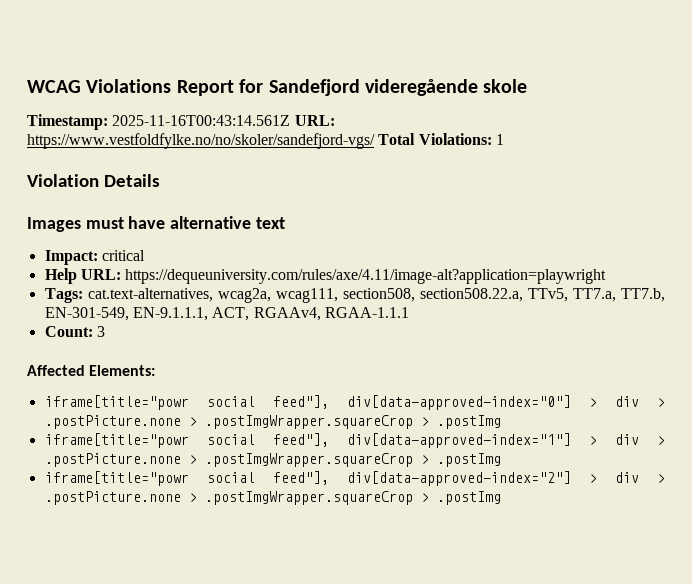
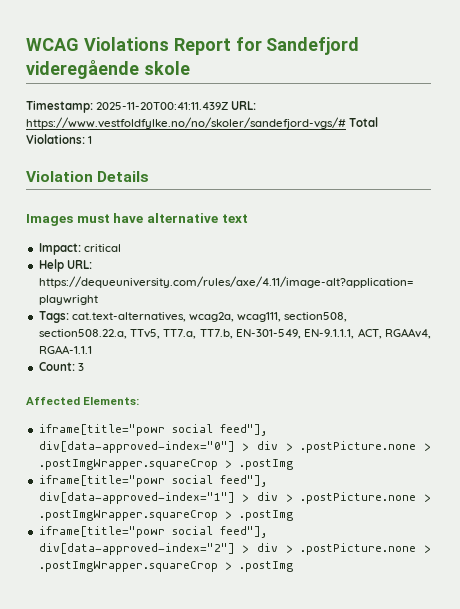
[112,115,335,126] [27,133,375,149] 2025-11-16T00:43:14.561Z URL: https://www.vestfoldfylke.no/no/skoler/sandefjord-vgs/ -> [96,101,257,110] [26,117,346,129] 2025-11-20T00:41:11.439Z URL: https://www.vestfoldfylke.no/no/skoler/sandefjord-vgs/#

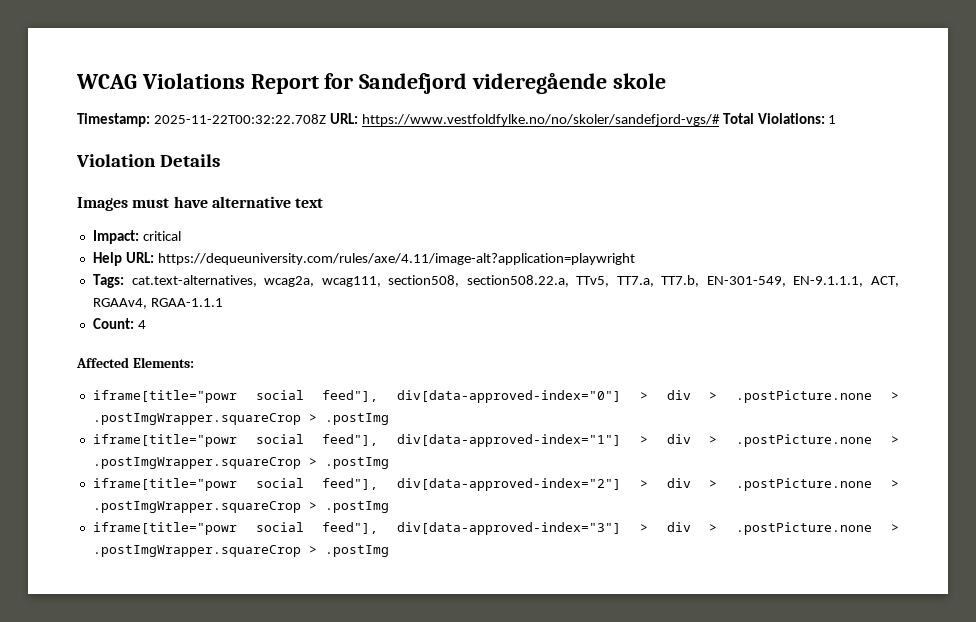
[96,102,229,110] 2025-11-20T00:41:11.439Z -> [153,114,326,124] 2025-11-22T00:32:22.708Z
[77,363,84,371] 3 -> [137,320,146,329] 4
(293, 566) none -> [92,522,900,535] [92,545,389,557] // iframe[title="powr social feed"], div[data-approved-index="3"] > div > .postPicture.none > .postImgWrapper.squareCrop > .postImg

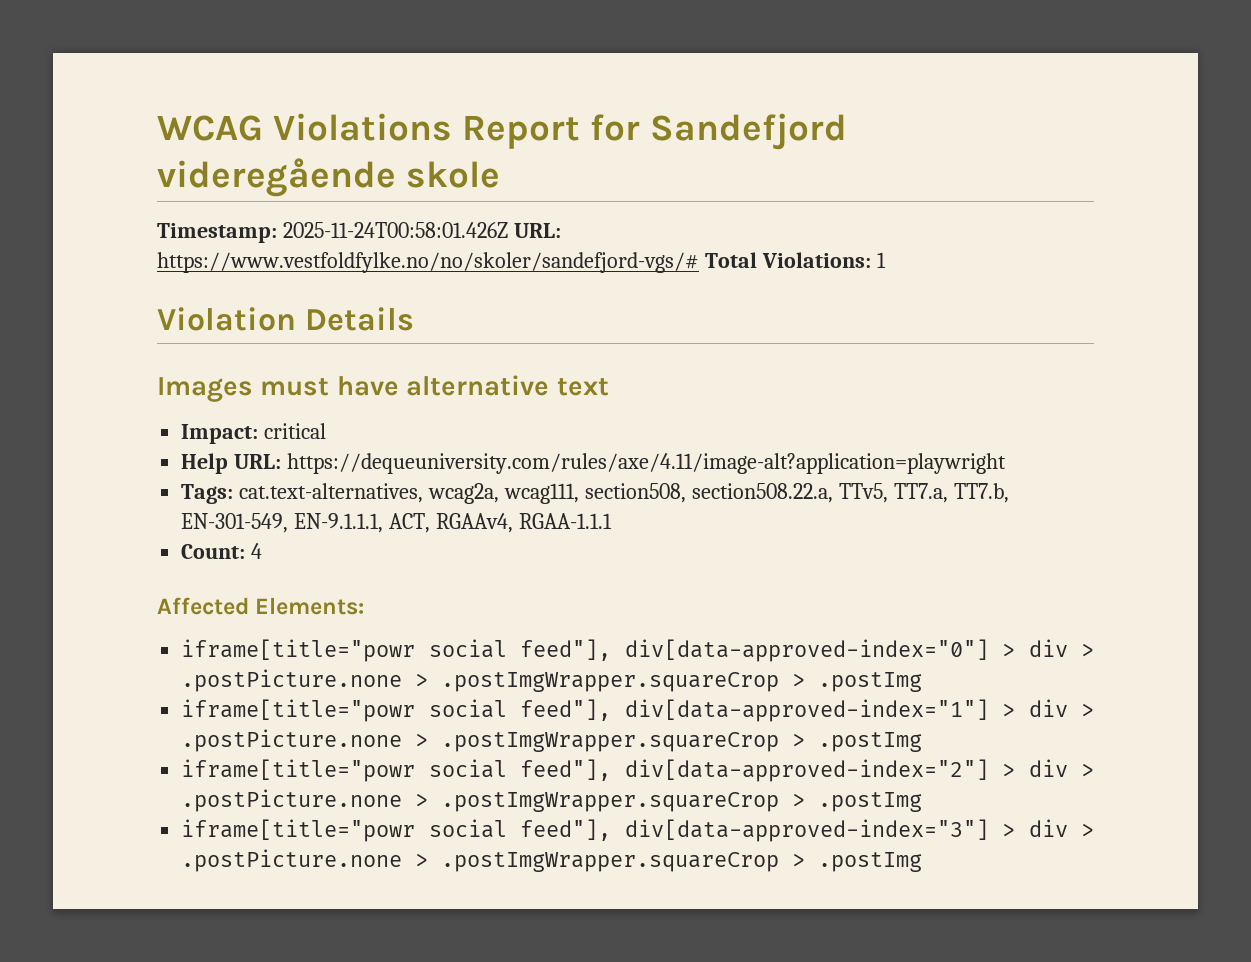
[153,114,326,124] 2025-11-22T00:32:22.708Z -> [282,222,508,238] 2025-11-24T00:58:01.426Z

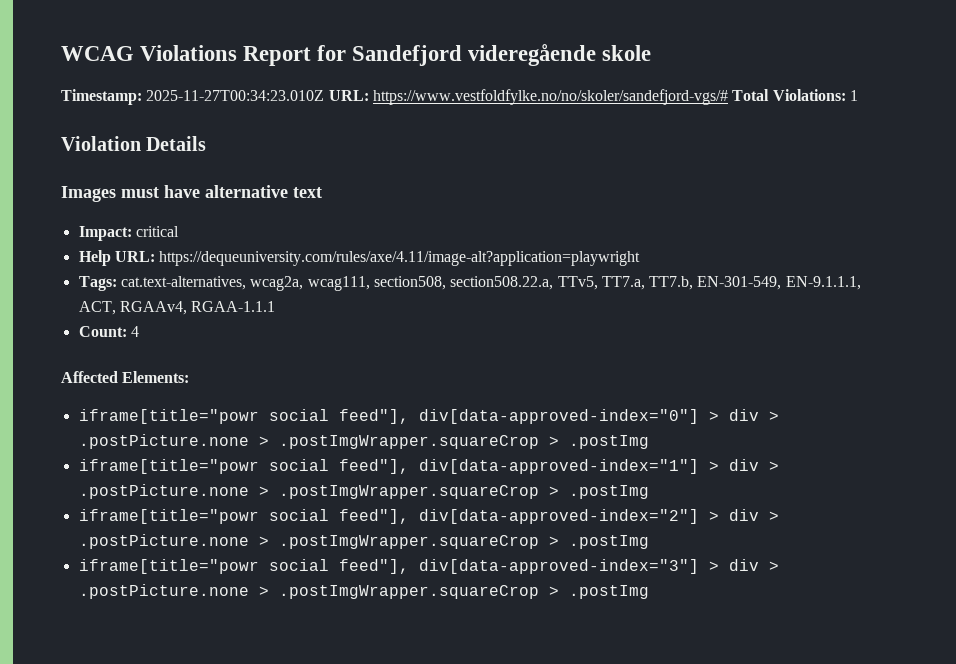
[282,222,508,238] 2025-11-24T00:58:01.426Z -> [146,90,325,101] 2025-11-27T00:34:23.010Z

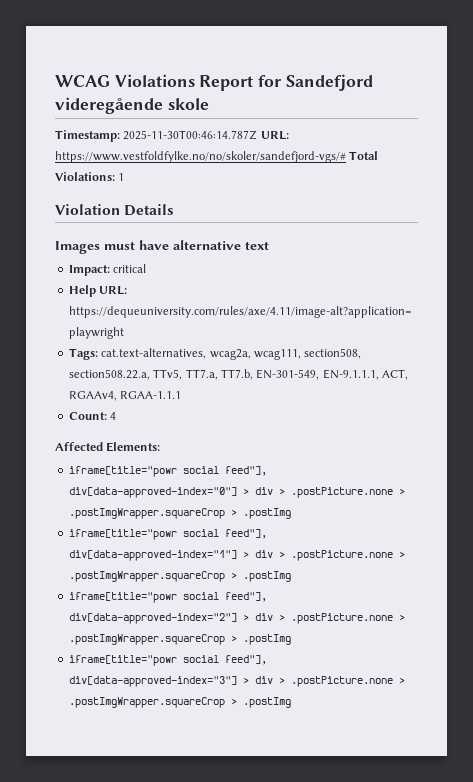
[146,90,325,101] 2025-11-27T00:34:23.010Z -> [123,130,258,140] 2025-11-30T00:46:14.787Z

